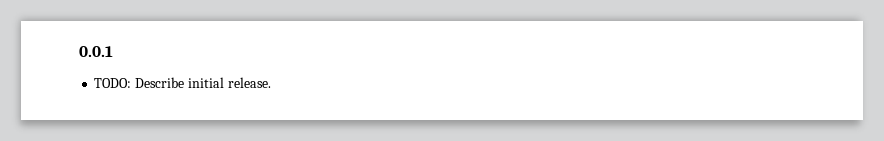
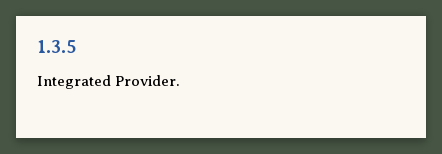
[79,46,113,57] [94,77,271,88] 0.0.1 // TODO: Describe initial release. -> [37,40,76,53] [37,75,181,89] 1.3.5 // Integrated Provider.

